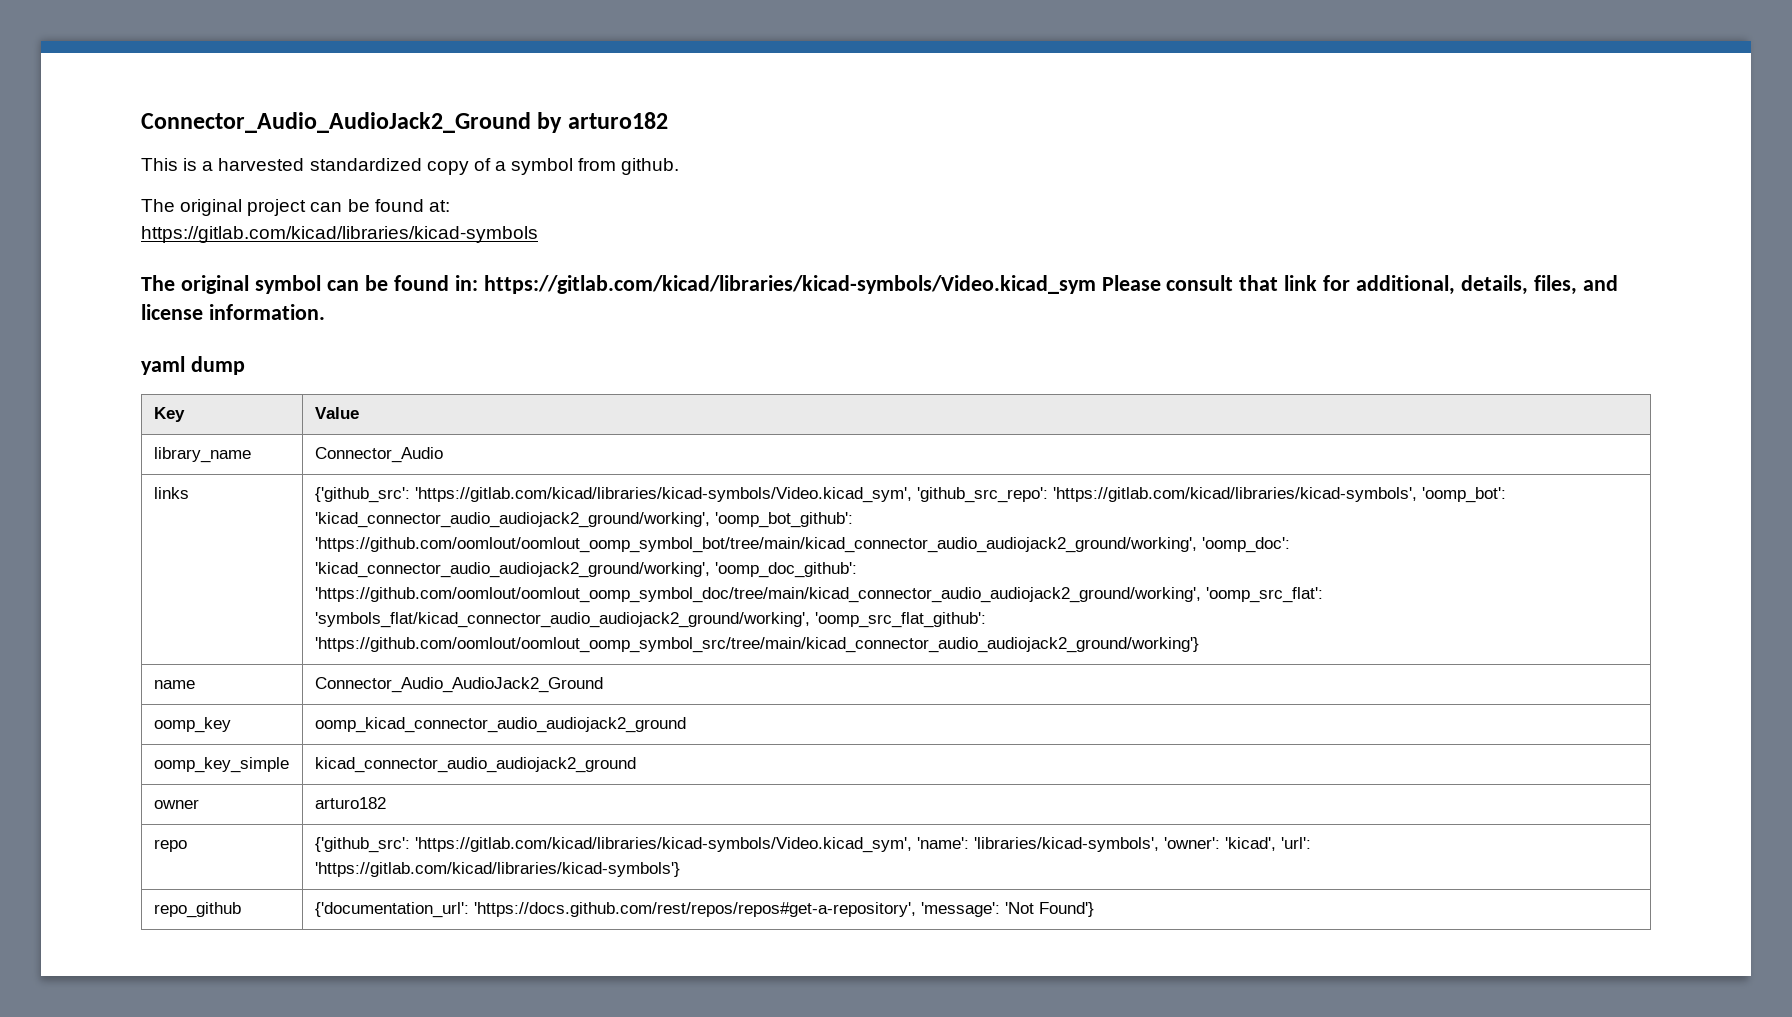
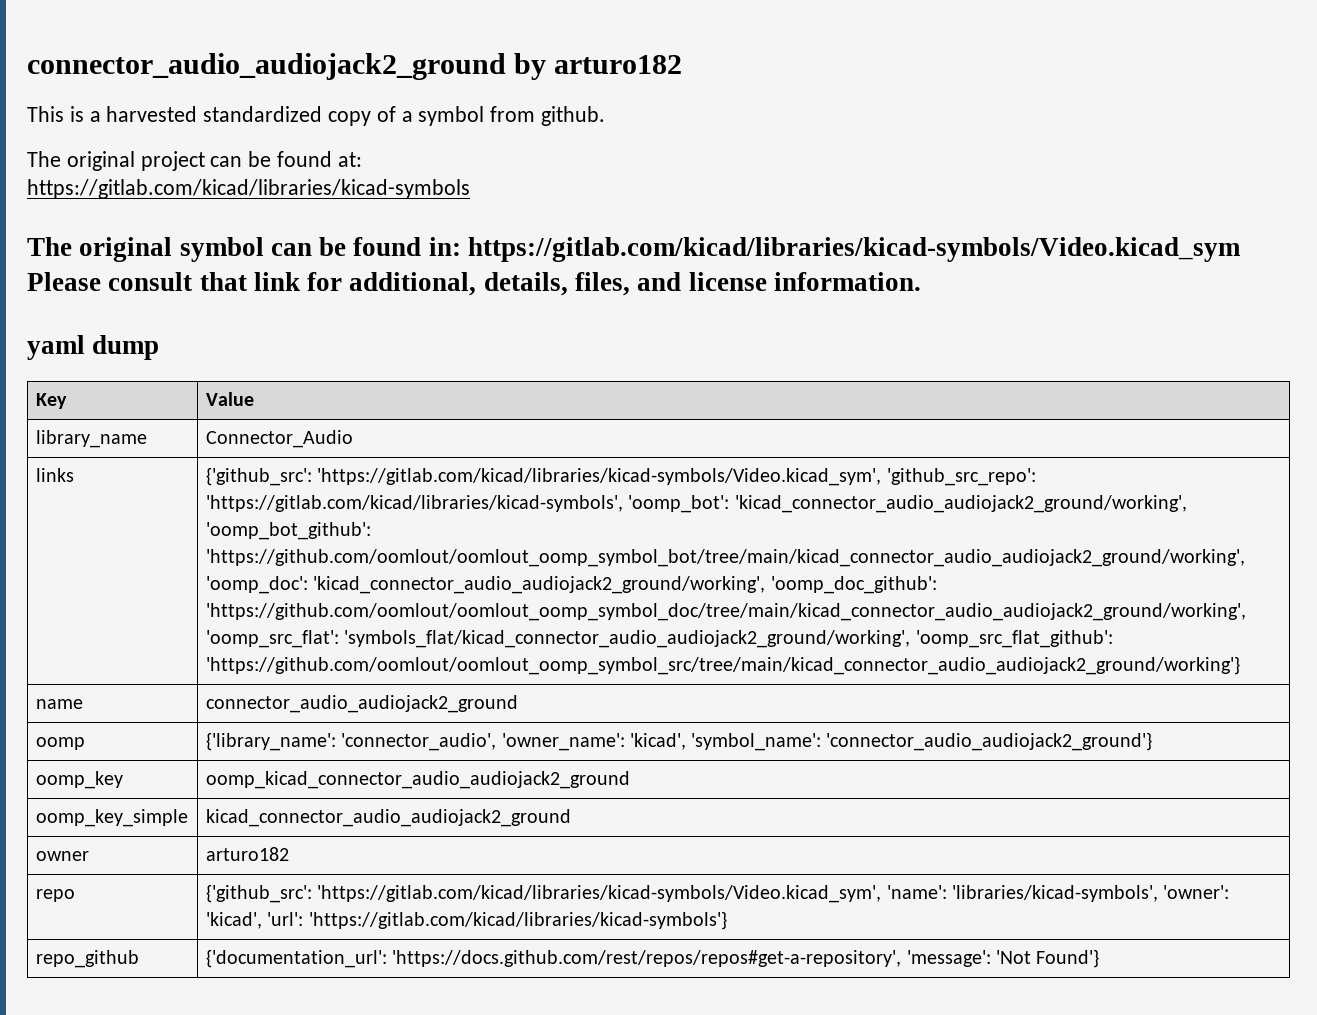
[141,112,531,133] Connector_Audio_AudioJack2_Ground -> [27,53,506,80] connector_audio_audiojack2_ground
[314,677,603,693] Connector_Audio_AudioJack2_Ground -> [205,695,518,713] [35,737,85,750] [205,732,1153,751] connector_audio_audiojack2_ground // oomp | {'library_name': 'connector_audio', 'owner_name': 'kicad', 'symbol_name': 'connector_audio_audiojack2_ground'}

